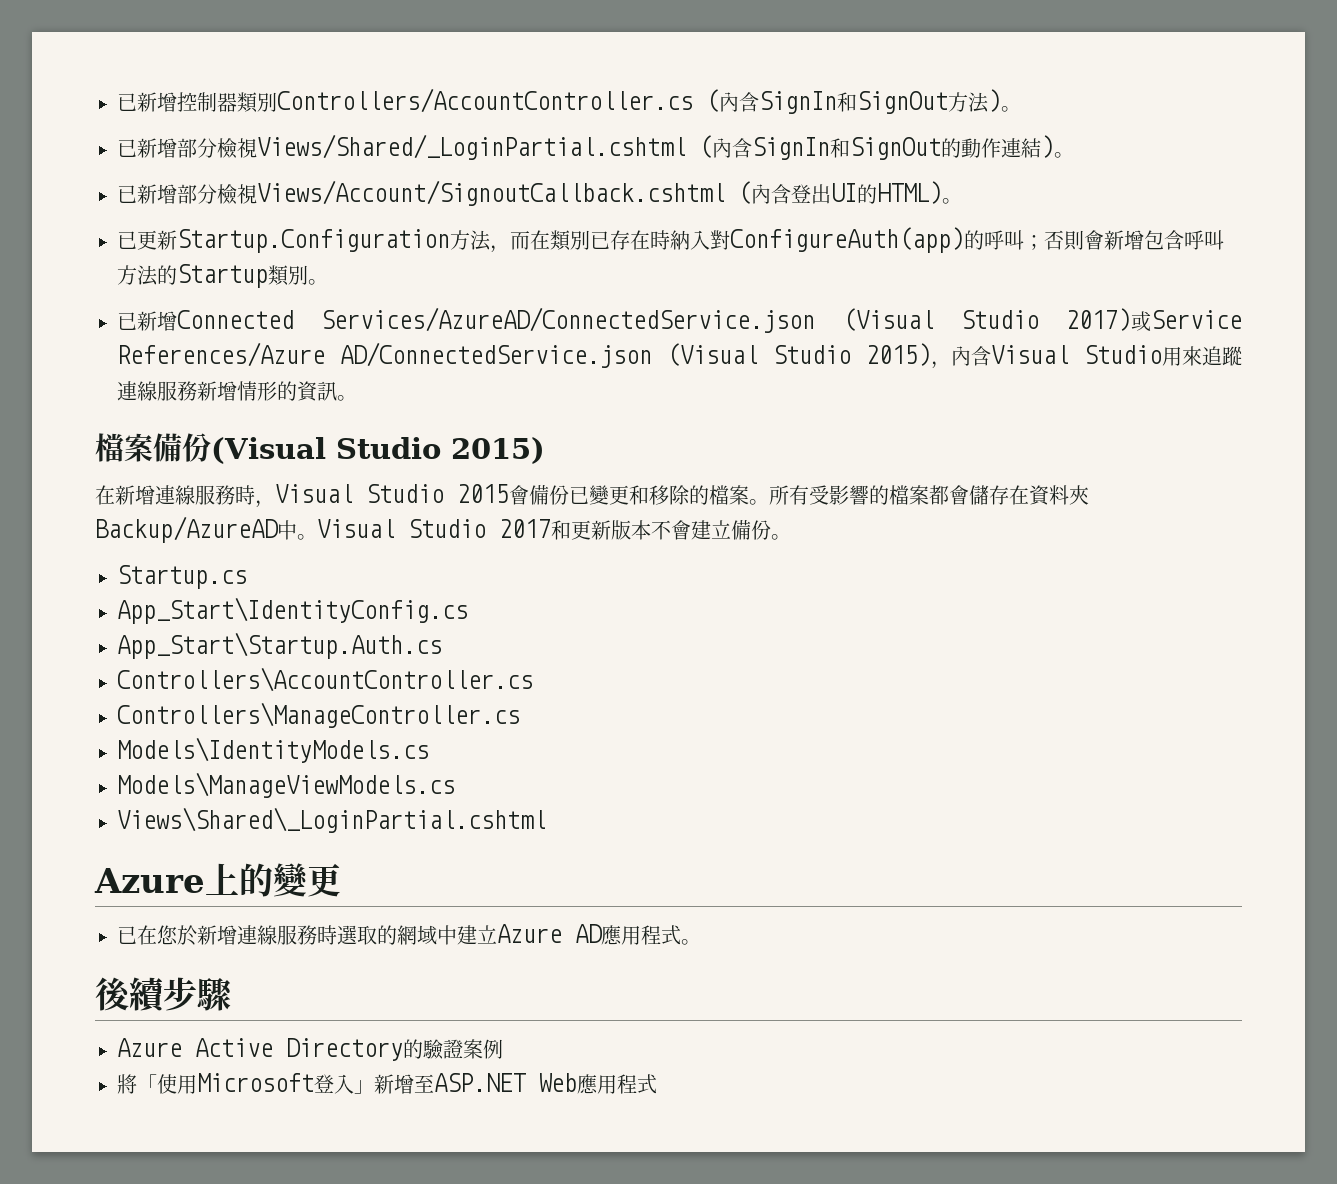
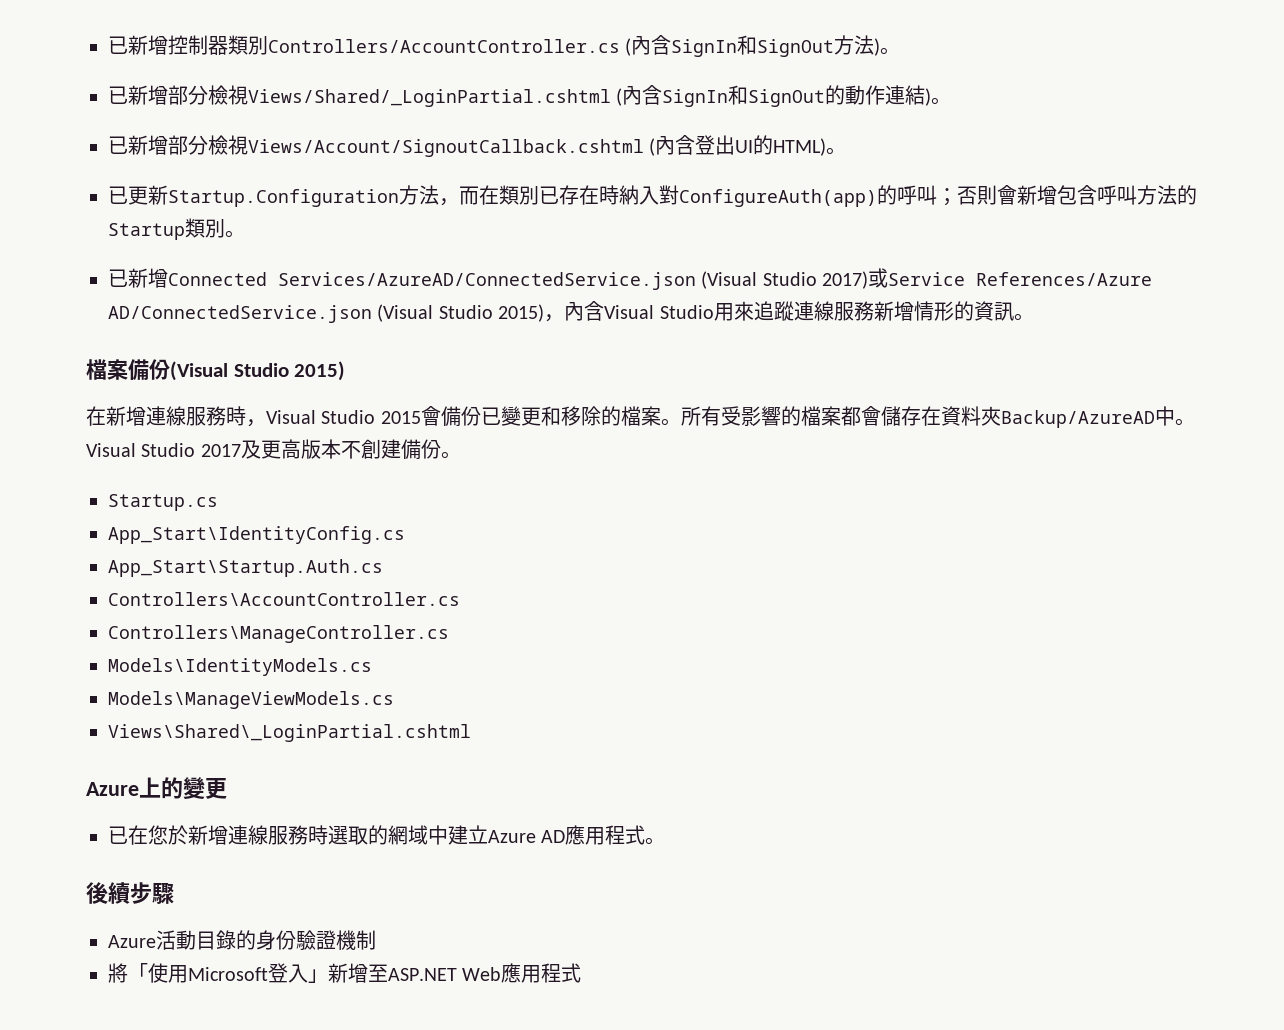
[551,520,731,540] 和更新版本不會建立 -> [240,439,401,459] 及更高版本不創建
[195,1038,503,1061] Active Directory的驗證案例 -> [156,930,376,951] 活動目錄的身份驗證機制

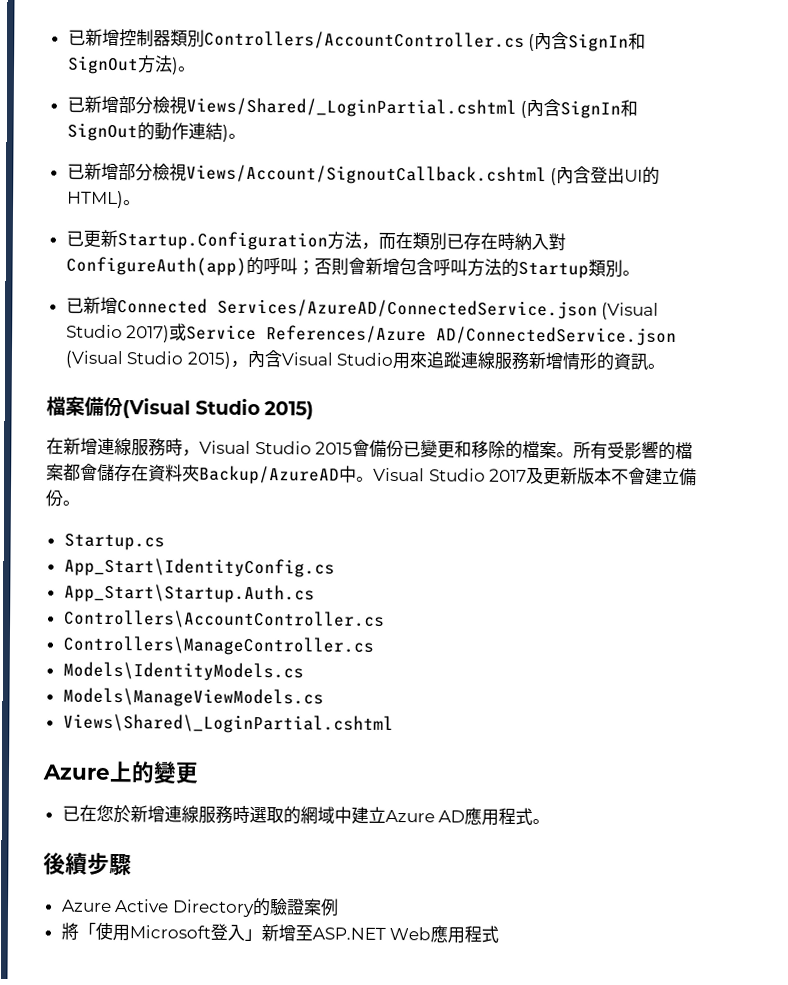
[280,439,401,459] 高版本不創建 -> [560,467,681,485] 新版本不會建立
[156,930,376,951] 活動目錄的身份驗證機制 -> [114,897,339,918] Active Directory的驗證案例

